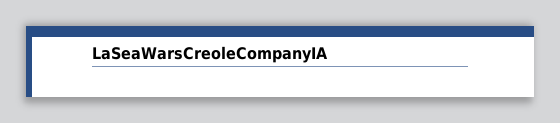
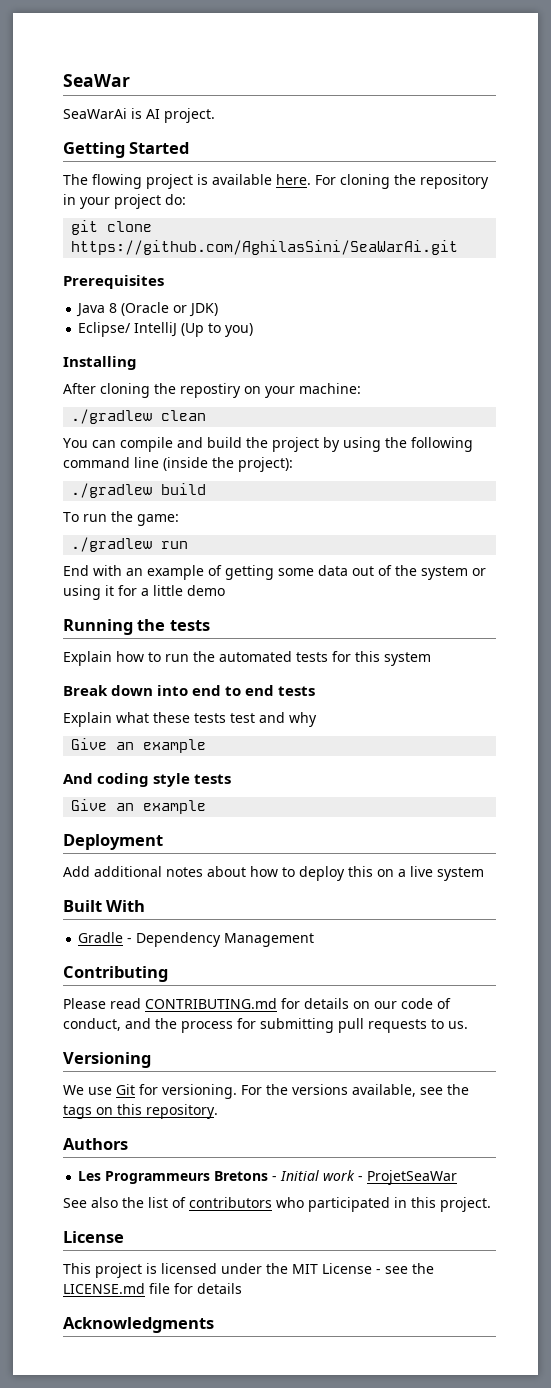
[92,46,328,63] LaSeaWarsCreoleCompanyIA -> [63,74,130,87] [63,108,215,123] [63,142,190,158] [63,174,489,189] [63,194,186,209] [71,220,153,235] [71,240,459,255] [63,275,164,289] [76,302,219,317] [78,322,254,337] [63,356,137,370] [63,383,361,398] [71,409,207,424] [63,437,473,452] [63,457,293,472] [71,483,207,498] [63,511,179,526] [71,537,189,552] [63,565,486,580] [63,585,225,600] [63,619,210,635] [63,651,431,666] [63,685,316,696] [63,712,317,727] [71,738,207,753] [63,773,232,787] [71,799,207,814] [63,834,163,850] [63,866,484,881] [63,900,146,912] [78,932,315,947] [63,966,168,982] [63,998,451,1009] [63,1018,468,1033] [63,1052,151,1068] [63,1084,469,1099] [63,1104,218,1119] [63,1138,128,1150] [78,1170,458,1185] [63,1197,491,1212] [63,1231,124,1243] [63,1263,434,1278] [63,1283,242,1294] [63,1317,214,1333] SeaWar // SeaWarAi is AI project. // Getting Started // The flowing project is available here. For cloning the repository in your project do: // git clone https://github.com/AghilasSini/SeaWarAi.git // Prerequisites // Java 8 (Oracle or JDK) // Eclipse/ IntelliJ (Up to you) // Installing // After cloning the repostiry on your machine: // ./gradlew clean // You can compile and build the project by using the following command line (inside the project): // ./gradlew build // To run the game: // ./gradlew run // End with an example of getting some data out of the system or using it for a little demo // Running the tests // Explain how to run the automated tests for this system // Break down into end to end tests // Explain what these tests test and why // Give an example // And coding style tests // Give an example // Deployment // Add additional notes about how to deploy this on a live system // Built With // Gradle - Dependency Management // Contributing // Please read CONTRIBUTING.md for details on our code of conduct, and the process for submitting pull requests to us. // Versioning // We use Git for versioning. For the versions available, see the tags on this repository. // Authors // Les Programmeurs Bretons - Initial work - ProjetSeaWar // See also the list of contributors who participated in this project. // License // This project is licensed under the MIT License - see the LICENSE.md file for details // Acknowledgments

